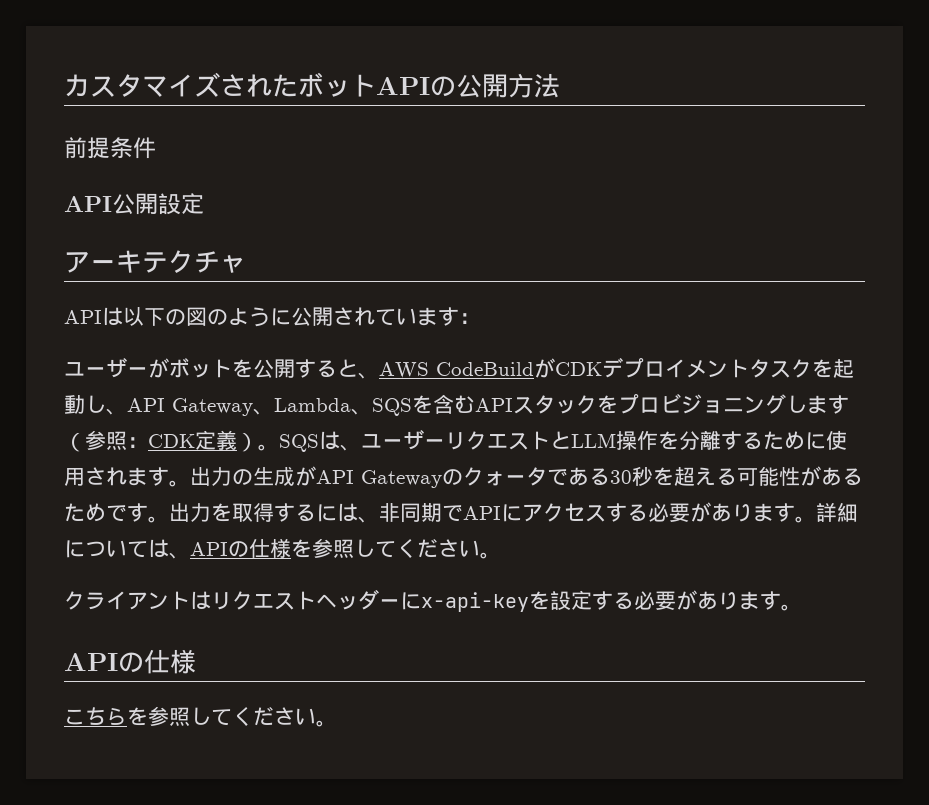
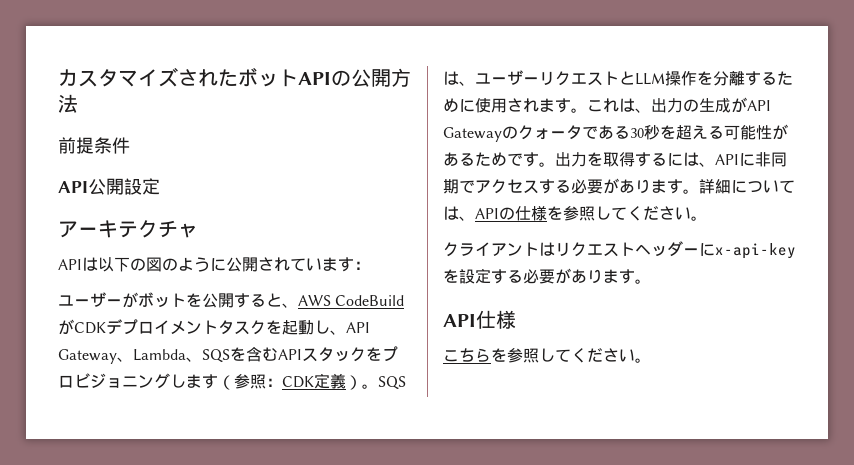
(190, 483) none -> [587,98,651,113] これは、
(379, 519) none -> [715,153,755,166] APIに
[463,504,522,522] APIに -> (475, 186) none
[118,652,144,673] の -> (476, 320) none

